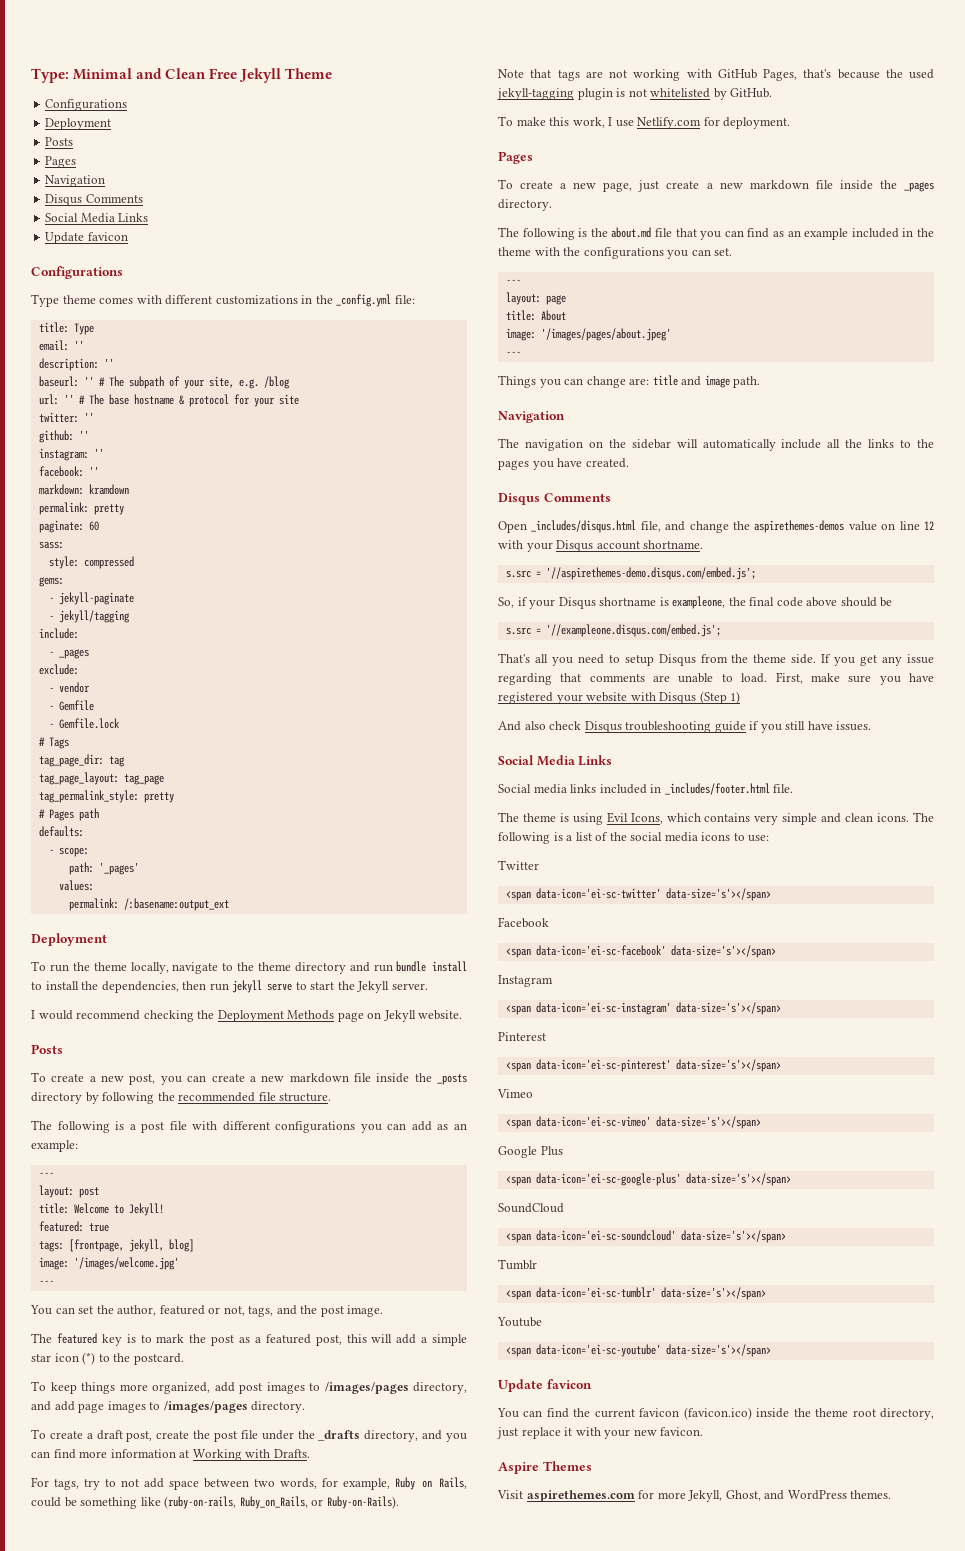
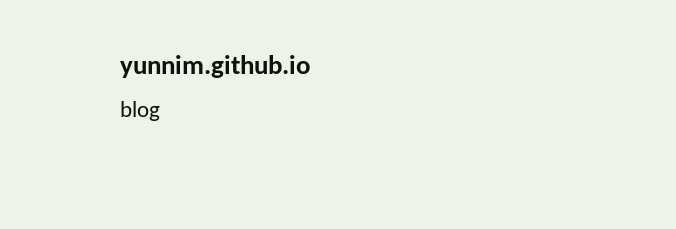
[31,68,333,83] [45,99,128,111] [45,118,112,130] [45,137,74,146] [45,156,77,168] [45,175,106,187] [45,194,143,206] [45,213,149,223] [45,232,128,244] [31,266,123,279] [31,294,415,307] [38,322,94,335] [38,340,84,351] [38,358,114,371] [38,376,290,389] [38,394,299,407] [38,412,94,423] [38,430,89,443] [38,448,104,461] [38,466,99,477] [38,484,129,495] [38,502,124,515] [38,520,99,533] [38,541,64,549] [48,556,134,569] [38,577,64,587] [48,592,134,605] [48,610,130,623] [38,628,79,639] [48,649,89,659] [38,664,79,675] [48,682,90,693] [48,700,94,711] [48,718,120,729] [38,737,69,749] [38,754,125,767] [38,772,164,785] [38,790,174,803] [38,808,99,821] [38,826,84,837] [48,847,89,857] [68,862,139,875] [58,880,94,891] [68,898,229,911] [31,933,107,946] [31,961,468,974] [31,980,428,993] [31,1010,463,1022] [31,1044,63,1054] [31,1072,467,1085] [31,1092,332,1104] [31,1120,468,1133] [31,1140,78,1152] [38,1172,54,1177] [38,1185,99,1198] [38,1203,164,1216] [38,1221,109,1232] [38,1239,194,1252] [38,1257,179,1270] [38,1280,54,1285] [30,1305,384,1317] [31,1333,467,1346] [31,1352,184,1365] [31,1381,467,1394] [31,1401,306,1413] [31,1429,467,1442] [31,1449,310,1461] [31,1477,467,1490] [31,1496,399,1509] [498,69,934,81] [497,88,773,100] [498,116,791,129] [498,151,533,164] [498,179,934,192] [498,199,552,211] [498,227,935,240] [498,247,733,259] [505,279,521,284] [505,292,566,305] [505,310,566,321] [505,328,671,341] [505,351,521,356] [498,375,761,388] [498,411,565,423] [498,438,935,451] [498,458,629,470] [498,493,611,505] [498,520,934,533] [498,540,704,552] [505,567,756,580] [498,596,893,609] [505,624,721,637] [498,653,934,666] [498,672,935,685] [498,691,741,704] [498,721,872,733] [498,755,613,766] [498,783,794,795] [498,812,934,825] [498,832,770,844] [498,860,539,870] [505,888,771,901] [498,917,549,928] [505,945,776,958] [498,975,553,987] [505,1002,781,1015] [498,1032,546,1041] [505,1059,781,1072] [497,1089,533,1098] [505,1116,761,1129] [498,1146,563,1158] [505,1173,791,1186] [498,1203,564,1213] [505,1230,786,1243] [498,1259,537,1270] [505,1287,766,1300] [497,1317,542,1327] [505,1344,771,1357] [498,1379,592,1392] [497,1407,934,1420] [497,1427,704,1439] [498,1461,592,1474] [497,1490,892,1502] Type: Minimal and Clean Free Jekyll Theme // Configurations // Deployment // Posts // Pages // Navigation // Disqus Comments // Social Media Links // Update favicon // Configurations // Type theme comes with different customizations in the _config.yml file: // title: Type // email: '' // description: '' // baseurl: '' # The subpath of your site, e.g. /blog // url: '' # The base hostname & protocol for your site // twitter: '' // github: '' // instagram: '' // facebook: '' // markdown: kramdown // permalink: pretty // paginate: 60 // sass: // style: compressed // gems: // - jekyll-paginate // - jekyll/tagging // include: // - _pages // exclude: // - vendor // - Gemfile // - Gemfile.lock // # Tags // tag_page_dir: tag // tag_page_layout: tag_page // tag_permalink_style: pretty // # Pages path // defaults: // - scope: // path: '_pages' // values: // permalink: /:basename:output_ext // Deployment // To run the theme locally, navigate to the theme directory and run bundle install to install the dependencies, then run jekyll serve to start the Jekyll server. // I would recommend checking the Deployment Methods page on Jekyll website. // Posts // To create a new post, you can create a new markdown file inside the _posts directory by following the recommended file structure. // The following is a post file with different configurations you can add as an example: // --- // layout: post // title: Welcome to Jekyll! // featured: true // tags: [frontpage, jekyll, blog] // image: '/images/welcome.jpg' // --- // You can set the author, featured or not, tags, and the post image. // The featured key is to mark the post as a featured post, this will add a simple star icon (*) to the postcard. // To keep things more organized, add post images to /images/pages directory, and add page images to /images/pages directory. // To create a draft post, create the post file under the _drafts directory, and you can find more information at Working with Drafts. // For tags, try to not add space between two words, for example, Ruby on Rails, could be something like (ruby-on-rails, Ruby_on_Rails, or Ruby-on-Rails). // Note that tags are not working with GitHub Pages, that's because the used jekyll-tagging plugin is not whitelisted by GitHub. // To make this work, I use Netlify.com for deployment. // Pages // To create a new page, just create a new markdown file inside the _pages directory. // The following is the about.md file that you can find as an example included in the theme with the configurations you can set. // --- // layout: page // title: About // image: '/images/pages/about.jpeg' // --- // Things you can change are: title and image path. // Navigation // The navigation on the sidebar will automatically include all the links to the pages you have created. // Disqus Comments // Open _includes/disqus.html file, and change the aspirethemes-demos value on line 12 with your Disqus account shortname. // s.src = '//aspirethemes-demo.disqus.com/embed.js'; // So, if your Disqus shortname is exampleone, the final code above should be // s.src = '//exampleone.disqus.com/embed.js'; // That's all you need to setup Disqus from the theme side. If you get any issue regarding that comments are unable to load. First, make sure you have registered your website with Disqus (Step 1) // And also check Disqus troubleshooting guide if you still have issues. // Social Media Links // Social media links included in _includes/footer.html file. // The theme is using Evil Icons, which contains very simple and clean icons. The following is a list of the social media icons to use: // Twitter // <span data-icon='ei-sc-twitter' data-size='s'></span> // Facebook // <span data-icon='ei-sc-facebook' data-size='s'></span> // Instagram // <span data-icon='ei-sc-instagram' data-size='s'></span> // Pinterest // <span data-icon='ei-sc-pinterest' data-size='s'></span> // Vimeo // <span data-icon='ei-sc-vimeo' data-size='s'></span> // Google Plus // <span data-icon='ei-sc-google-plus' data-size='s'></span> // SoundCloud // <span data-icon='ei-sc-soundcloud' data-size='s'></span> // Tumblr // <span data-icon='ei-sc-tumblr' data-size='s'></span> // Youtube // <span data-icon='ei-sc-youtube' data-size='s'></span> // Update favicon // You can find the current favicon (favicon.ico) inside the theme root directory, just replace it with your new favicon. // Aspire Themes // Visit aspirethemes.com for more Jekyll, Ghost, and WordPress themes. -> [120,55,311,78] [120,101,160,121] yunnim.github.io // blog

